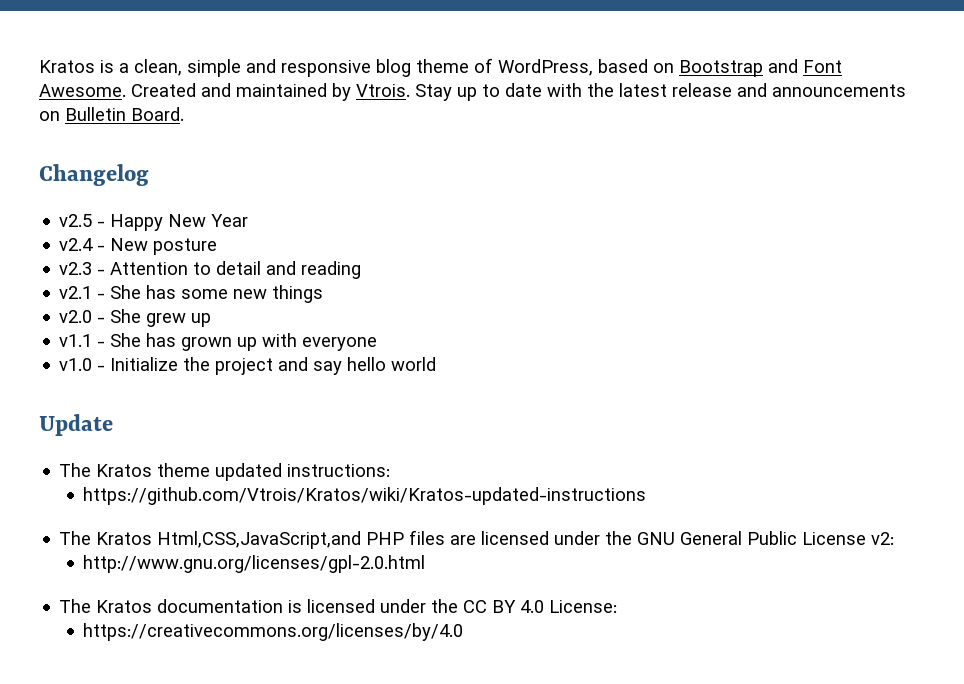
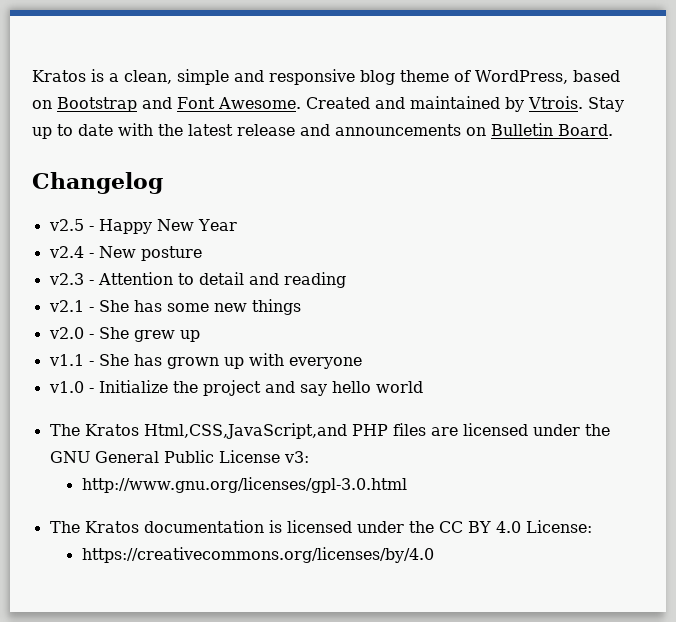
[39,414,113,436] [59,463,391,481] [83,487,647,505] // Update // The Kratos theme updated instructions: // https://github.com/Vtrois/Kratos/wiki/Kratos-updated-instructions -> (423, 387) none
[871,532,895,545] [83,555,426,573] v2: // http://www.gnu.org/licenses/gpl-2.0.html -> [283,451,309,463] [81,477,408,493] v3: // http://www.gnu.org/licenses/gpl-3.0.html

